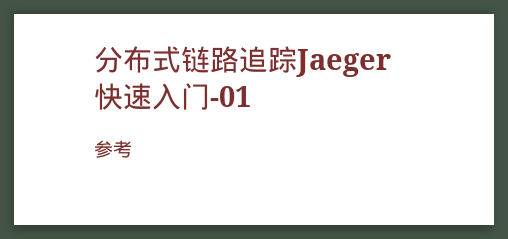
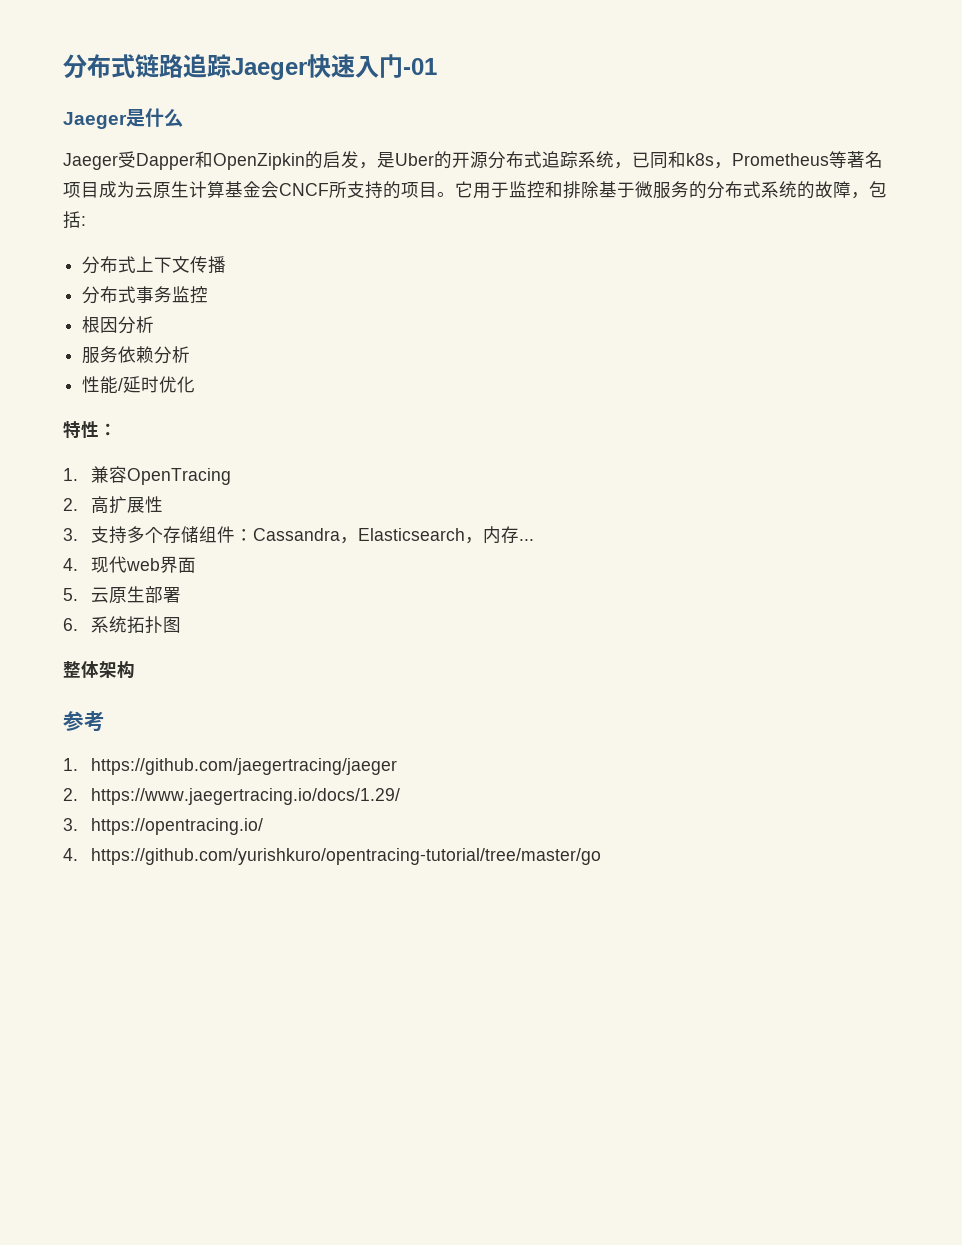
[94,140,132,158] 参考 -> [63,108,183,129] [63,151,883,170] [63,181,887,199] [63,211,86,228] [82,256,227,274] [82,286,209,304] [82,316,155,334] [82,346,191,364] [82,376,196,394] [63,421,117,439] [63,466,231,485] [63,496,163,514] [63,526,534,544] [63,556,196,573] [63,586,181,603] [63,616,181,633] [63,661,135,679] [63,711,105,732] [63,758,397,775] [63,788,400,805] [63,818,263,835] [63,848,601,865] Jaeger是什么 // Jaeger受Dapper和OpenZipkin的启发，是Uber的开源分布式追踪系统，已同和k8s，Prometheus等著名项目成为云原生计算基金会CNCF所支持的项目。它用于监控和排除基于微服务的分布式系统的故障，包括: // 分布式上下文传播 // 分布式事务监控 // 根因分析 // 服务依赖分析 // 性能/延时优化 // 特性： // 1.兼容OpenTracing // 2.高扩展性 // 3.支持多个存储组件：Cassandra，Elasticsearch，内存... // 4.现代web界面 // 5.云原生部署 // 6.系统拓扑图 // 整体架构 // 参考 // 1. https://github.com/jaegertracing/jaeger // 2. https://www.jaegertracing.io/docs/1.29/ // 3. https://opentracing.io/ // 4. https://github.com/yurishkuro/opentracing-tutorial/tree/master/go

